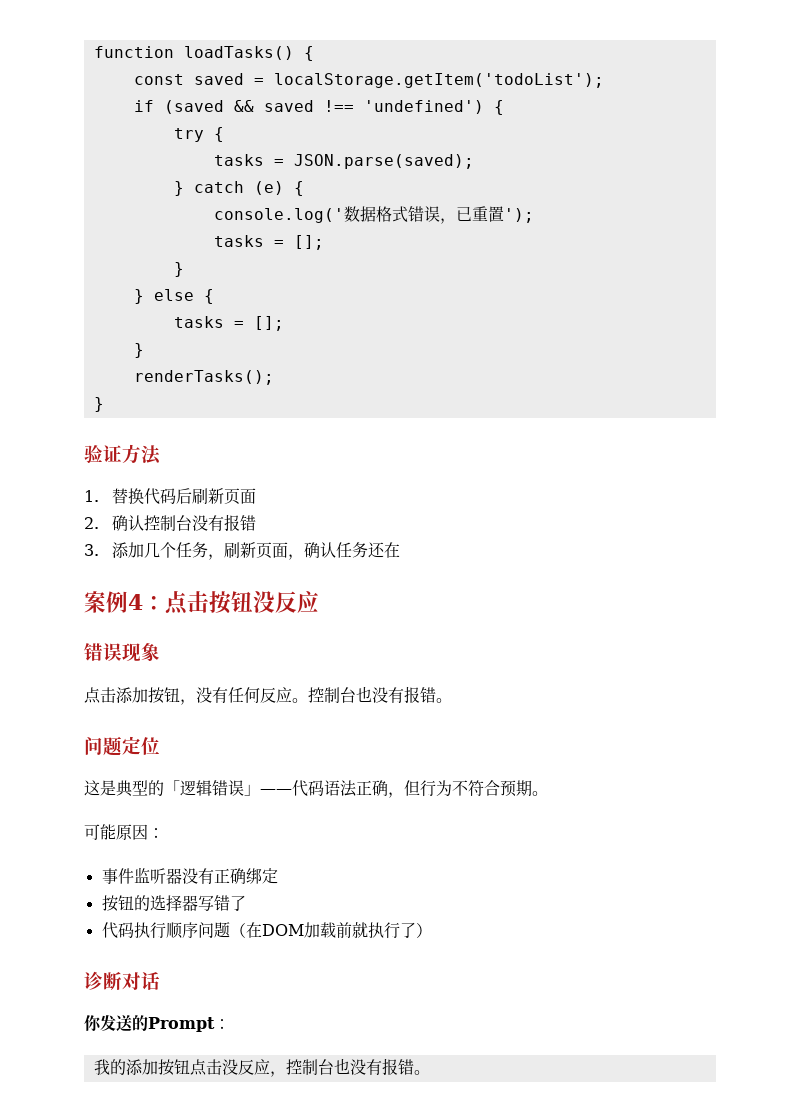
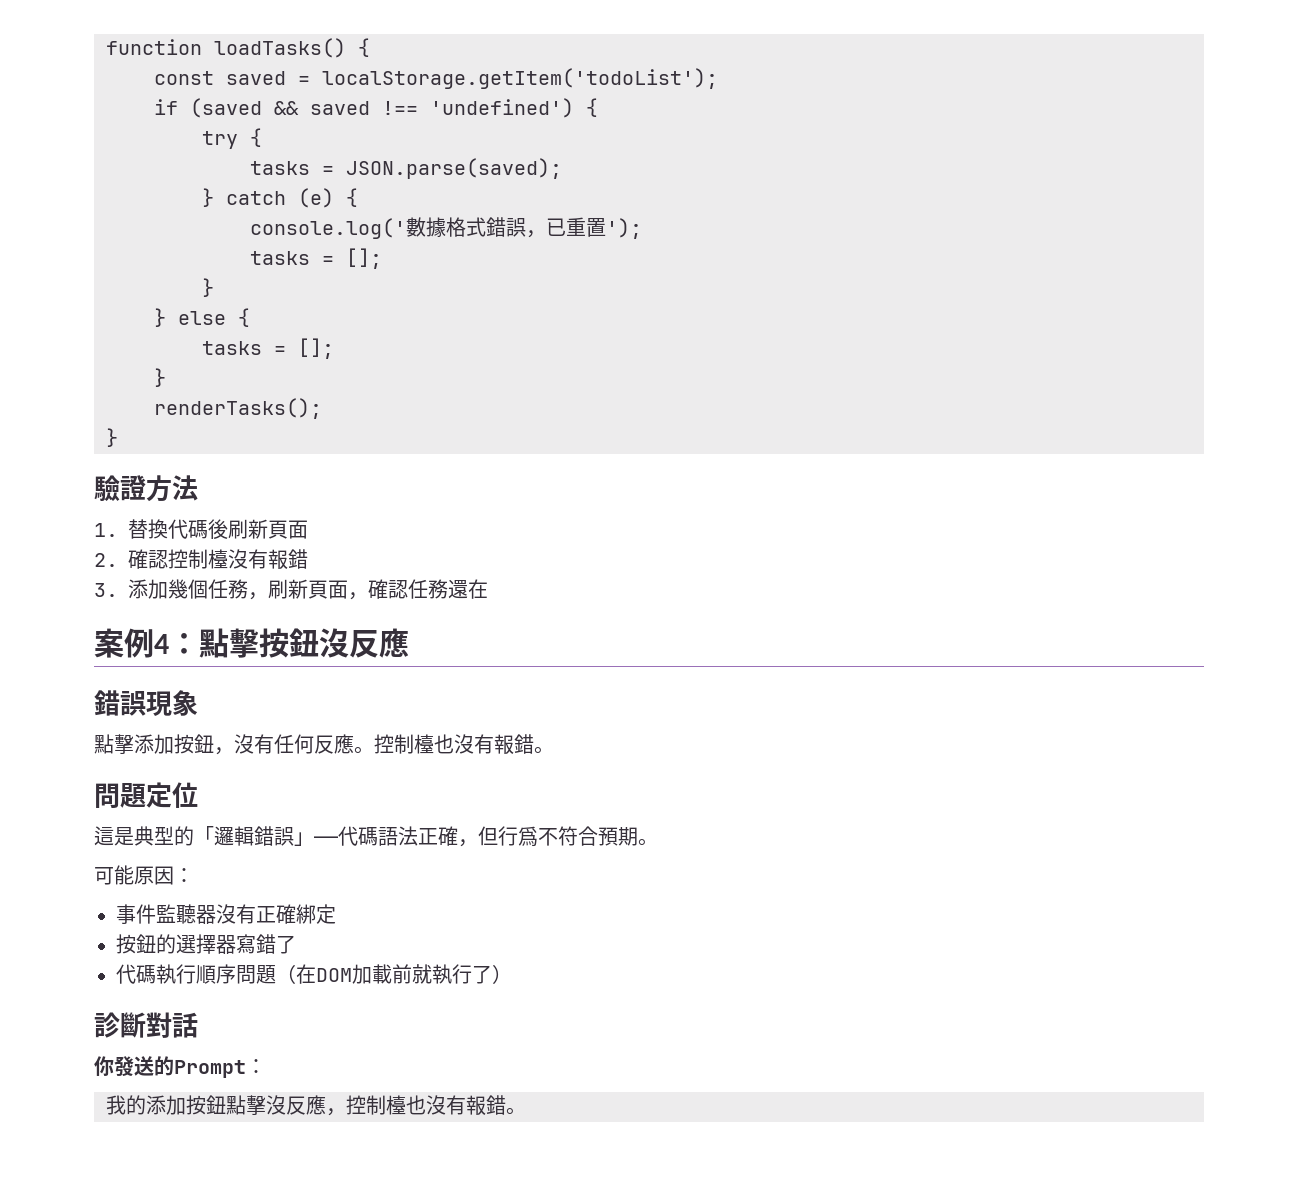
[343,206,440,222] 数据格式错误 -> [406,217,526,237] 數據格式錯誤
[84,445,122,463] 验证 -> [94,475,146,501] 驗證
[127,488,256,505] [84,514,256,531] [84,542,400,560] [84,591,319,615] [84,643,160,662] [84,686,452,705] [84,736,122,756] 换代码后刷新页面 // 2.确认控制台没有报错 // 3.添加几个任务，刷新页面，确认任务还在 // 案例4：点击按钮没反应 // 错误现象 // 点击添加按钮，没有任何反应。控制台也没有报错。 // 问题 -> [148,519,308,539] [94,549,308,570] [94,579,488,600] [94,628,409,658] [94,690,198,716] [94,734,554,755] [94,783,146,808] 換代碼後刷新頁面 // 2.確認控制檯沒有報錯 // 3.添加幾個任務，刷新頁面，確認任務還在 // 案例4：點擊按鈕沒反應 // 錯誤現象 // 點擊添加按鈕，沒有任何反應。控制檯也沒有報錯。 // 問題
[84,780,100,796] 这 -> [94,826,114,846] 這
[180,780,516,798] 逻辑错误」——代码语法正确，但行为不符合预 -> [214,826,618,847] 邏輯錯誤」——代碼語法正確，但行爲不符合預
[133,867,278,884] [101,895,246,912] [101,922,230,939] 监听器没有正确绑定 // 按钮的选择器写错了 // 代码执行顺序问题 -> [156,904,336,924] [116,934,296,954] [116,964,276,984] 監聽器沒有正確綁定 // 按鈕的選擇器寫錯了 // 代碼執行順序問題
[319,922,384,938] 载前就执 -> [372,964,452,984] 載前就執
[84,971,160,990] 诊断对话 -> [94,1012,198,1038] 診斷對話
[100,1015,116,1031] 发 -> [114,1056,134,1077] 發
[173,1058,414,1077] 钮点击没反应，控制台也没有报错 -> [206,1095,506,1116] 鈕點擊沒反應，控制檯也沒有報錯

